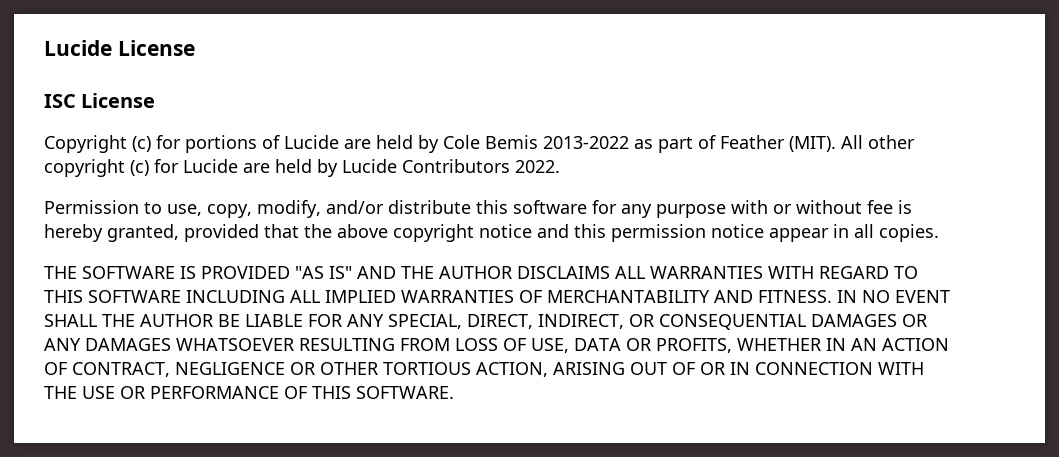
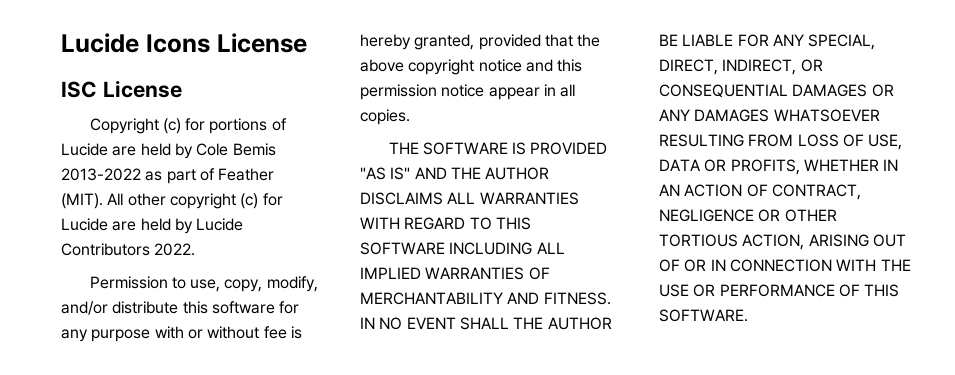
[44,40,112,56] Lucide -> [61,33,210,53] Lucide Icons

